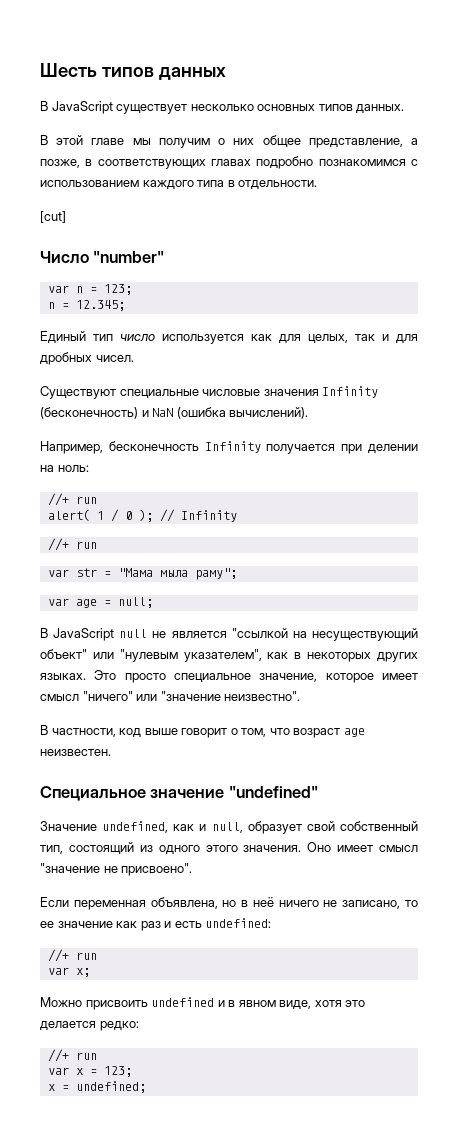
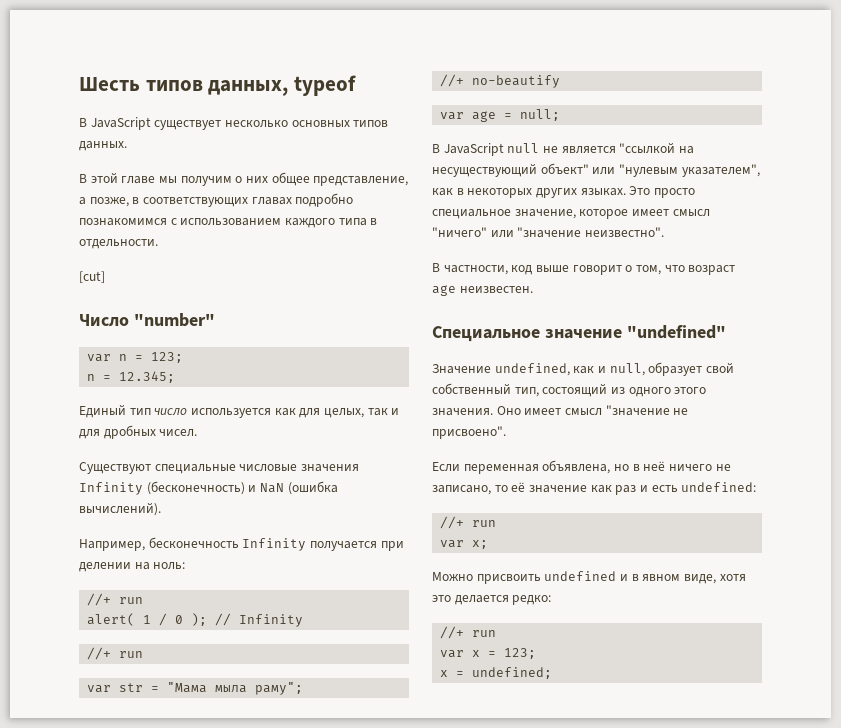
[158,67,226,80] данных -> [208,75,357,96] данных, typeof
(237, 574) none -> [440,74,561,88] // //+ no-beautify
[40,921,54,928] ее -> [511,482,526,492] её

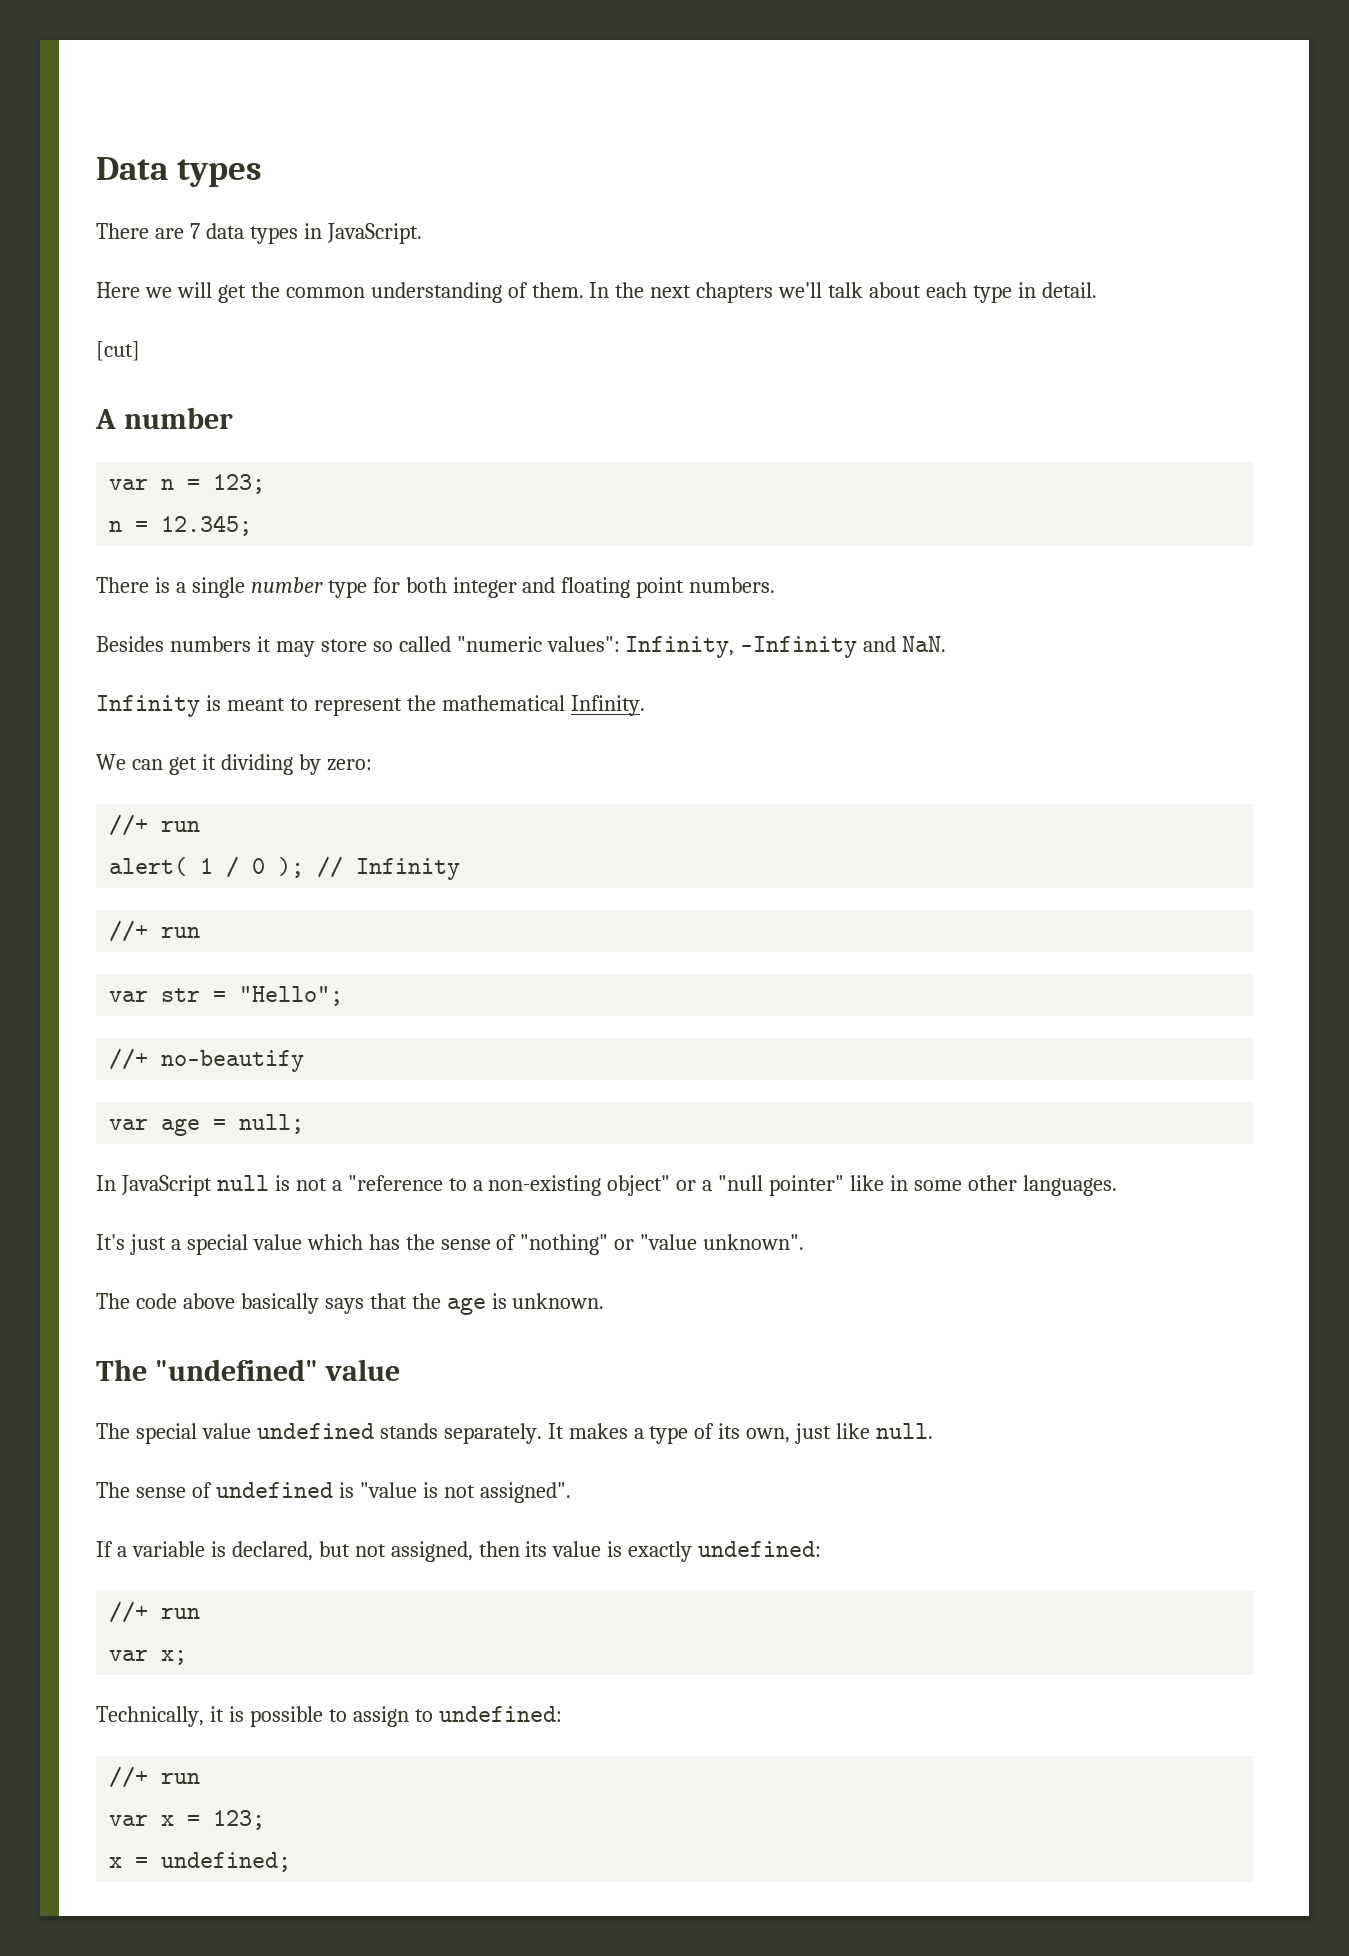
[79,75,357,96] [79,117,389,130] [79,141,127,151] [79,172,409,186] [79,193,354,207] [79,218,378,228] [79,239,158,249] Шесть типов данных, typeof // В JavaScript существует несколько основных типов данных. // В этой главе мы получим о них общее представление, а позже, в соответствующих главах подробно познакомимся с использованием каждого типа в отдельности. -> [96,157,263,187] [96,223,422,244] [96,282,1097,303] Data types // There are 7 data types in JavaScript. // Here we will get the common understanding of them. In the next chapters we'll talk about each type in detail.
[79,313,215,327] Число "number" -> [95,407,233,429] A number
[79,404,400,418] [79,425,198,439] [79,462,359,474] [79,481,338,495] [79,502,161,516] [79,537,404,551] [79,562,186,572] Единый тип число используется как для целых, так и для дробных чисел. // Существуют специальные числовые значения Infinity (бесконечность) и NaN (ошибка вычислений). // Например, бесконечность Infinity получается при делении на ноль: -> [96,577,776,598] [96,636,947,658] [96,695,645,717] [96,754,372,775] There is a single number type for both integer and floating point numbers. // Besides numbers it may store so called "numeric values": Infinity, -Infinity and NaN. // Infinity is meant to represent the mathematical Infinity. // We can get it dividing by zero:
[167,682,304,695] "Мама мыла раму"; -> [239,986,344,1006] "Hello";
[432,144,440,153] В -> [96,1175,116,1191] In
[542,142,694,154] [432,163,760,177] [432,186,695,198] [432,209,710,219] [432,227,664,238] [432,263,736,275] [432,285,533,296] [432,325,726,342] [432,362,734,376] [432,383,707,397] [432,405,689,416] [432,426,506,439] [432,460,731,474] [432,482,678,495] не является "ссылкой на несуществующий объект" или "нулевым указателем", как в некоторых других языках. Это просто специальное значение, которое имеет смысл "ничего" или "значение неизвестно". // В частности, код выше говорит о том, что возраст age неизвестен. // Специальное значение "undefined" // Значение undefined, как и null, образует свой собственный тип, состоящий из одного этого значения. Оно имеет смысл "значение не присвоено". // Если переменная объявлена, но в неё ничего не записано, то её значение как раз и есть -> [274,1175,1117,1196] [96,1234,805,1255] [96,1293,605,1315] [96,1359,400,1381] [96,1423,934,1444] [96,1482,571,1503] [96,1541,693,1562] is not a "reference to a non-existing object" or a "null pointer" like in some other languages. // It's just a special value which has the sense of "nothing" or "value unknown". // The code above basically says that the age is unknown. // The "undefined" value // The special value undefined stands separately. It makes a type of its own, just like null. // The sense of undefined is "value is not assigned". // If a variable is declared, but not assigned, then its value is exactly
[432,571,746,584] [432,595,552,605] Можно присвоить undefined и в явном виде, хотя это делается редко: -> [96,1706,562,1727] Technically, it is possible to assign to undefined:

